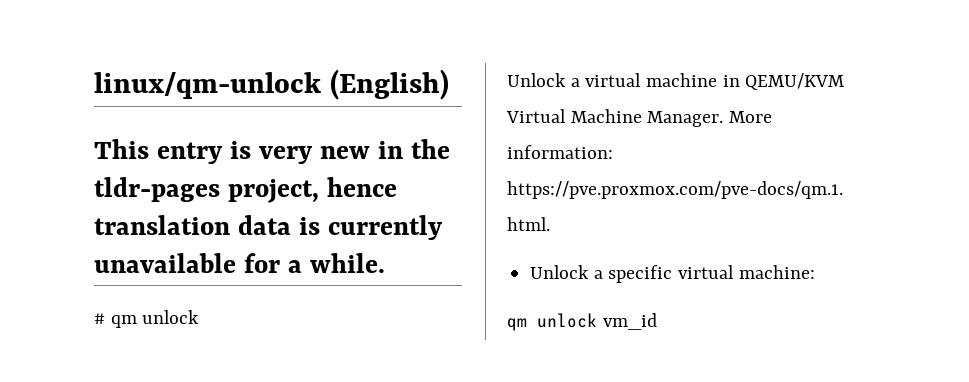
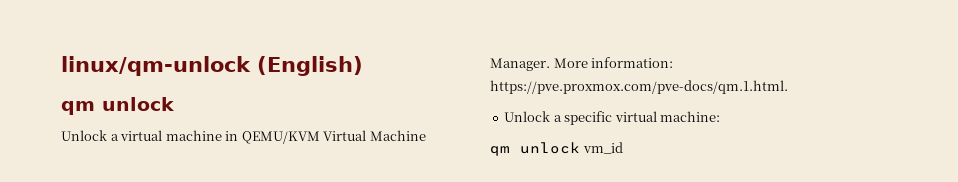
[94,139,450,164] [94,177,397,203] [94,215,443,240] [94,253,385,273] [94,313,105,324] This entry is very new in the tldr-pages project, hence translation data is currently unavailable for a while. // # -> (363, 66) none

